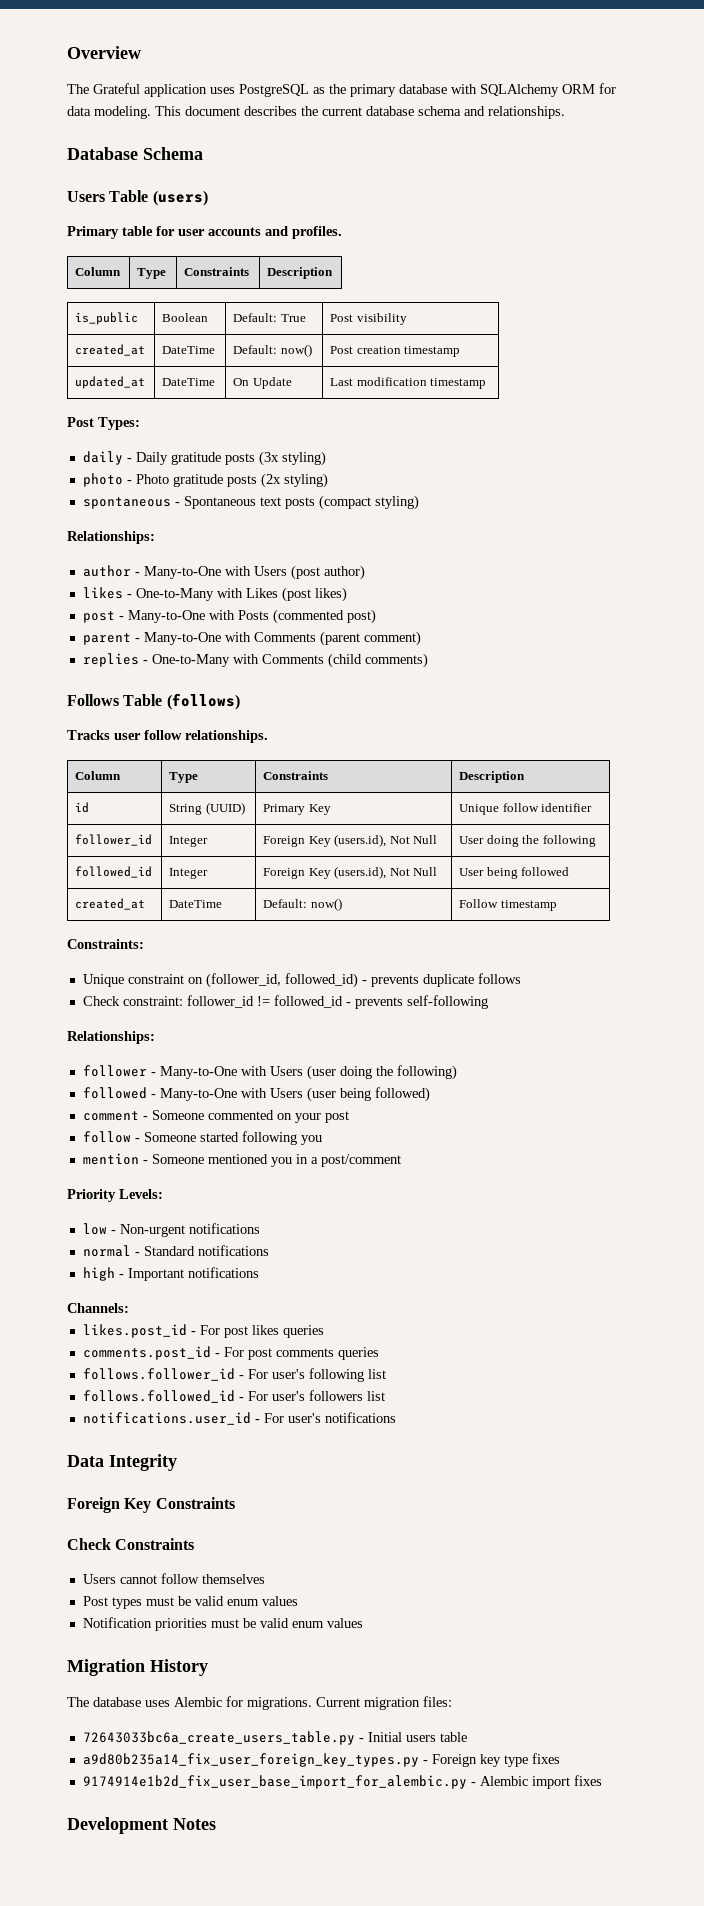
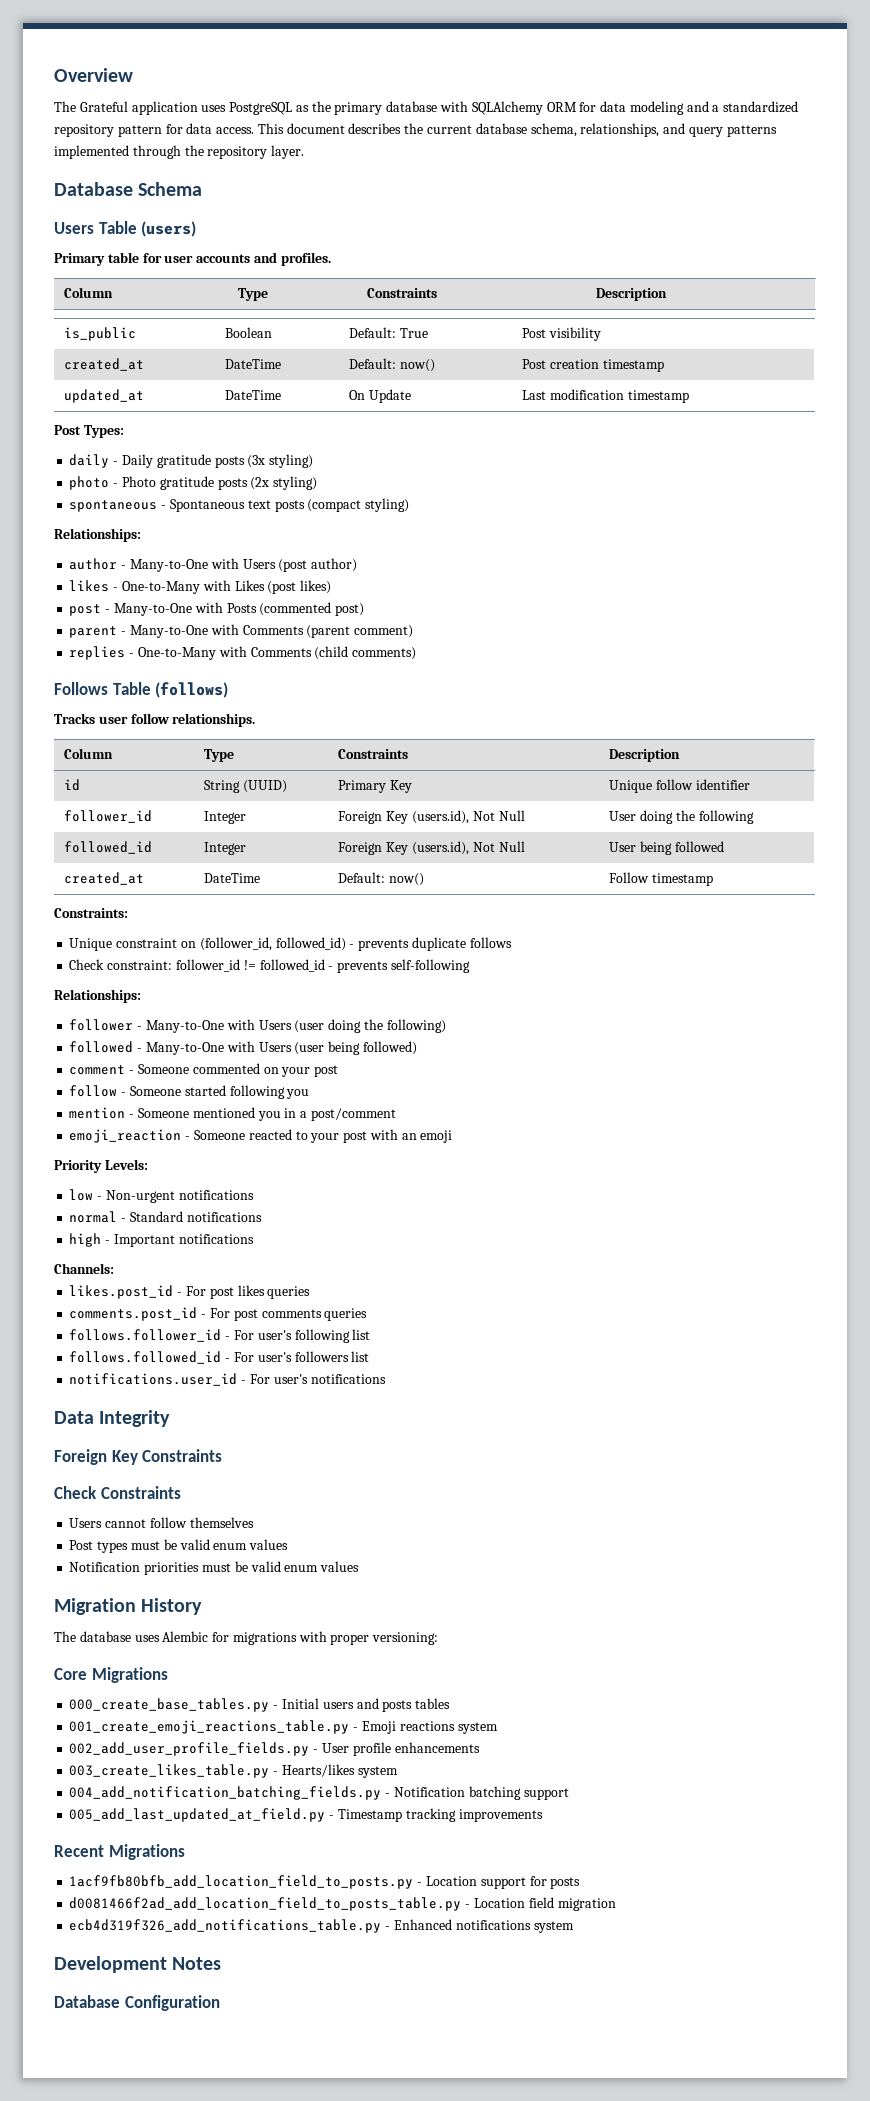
[94,106,151,119] modeling. -> [629,101,799,115] [54,123,255,137] modeling and a standardized repository pattern for data access.
[418,106,565,119] schema and relationships. -> [530,123,777,137] [54,145,305,159] schema, relationships, and query patterns implemented through the repository layer.
(401, 1160) none -> [69,1129,453,1143] // emoji_reaction - Someone reacted to your post with an emoji
[247,1696,452,1710] [82,1731,467,1745] [82,1753,560,1767] [82,1775,602,1789] migrations. Current migration files: // 72643033bc6a_create_users_table.py - Initial users table // a9d80b235a14_fix_user_foreign_key_types.py - Foreign key type fixes // 9174914e1b2d_fix_user_base_import_for_alembic.py - Alembic import fixes -> [232,1631,439,1645] [54,1667,168,1683] [69,1698,451,1712] [69,1720,498,1734] [69,1742,480,1756] [69,1764,398,1778] [69,1786,569,1800] [69,1808,543,1822] [54,1844,185,1860] [69,1875,581,1889] [69,1897,616,1911] [69,1919,574,1933] migrations with proper versioning: // Core Migrations // 000_create_base_tables.py - Initial users and posts tables // 001_create_emoji_reactions_table.py - Emoji reactions system // 002_add_user_profile_fields.py - User profile enhancements // 003_create_likes_table.py - Hearts/likes system // 004_add_notification_batching_fields.py - Notification batching support // 005_add_last_updated_at_field.py - Timestamp tracking improvements // Recent Migrations // 1acf9fb80bfb_add_location_field_to_posts.py - Location support for posts // d0081466f2ad_add_location_field_to_posts_table.py - Location field migration // ecb4d319f326_add_notifications_table.py - Enhanced notifications system
(216, 1824) none -> [54,1995,220,2011] // Database Configuration

